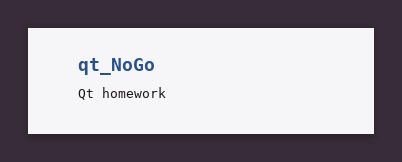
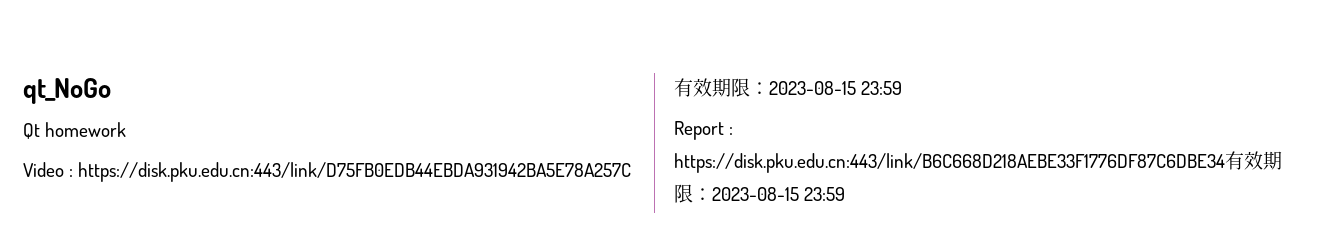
(166, 92) none -> [23,162,632,182] [674,78,903,97] [674,121,734,140] [674,151,1282,173] [674,184,846,203] // Video : https://disk.pku.edu.cn:443/link/D75FB0EDB44EBDA931942BA5E78A257C有效期限：2023-08-15 23:59 // Report : https://disk.pku.edu.cn:443/link/B6C668D218AEBE33F1776DF87C6DBE34有效期限：2023-08-15 23:59

